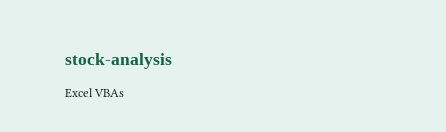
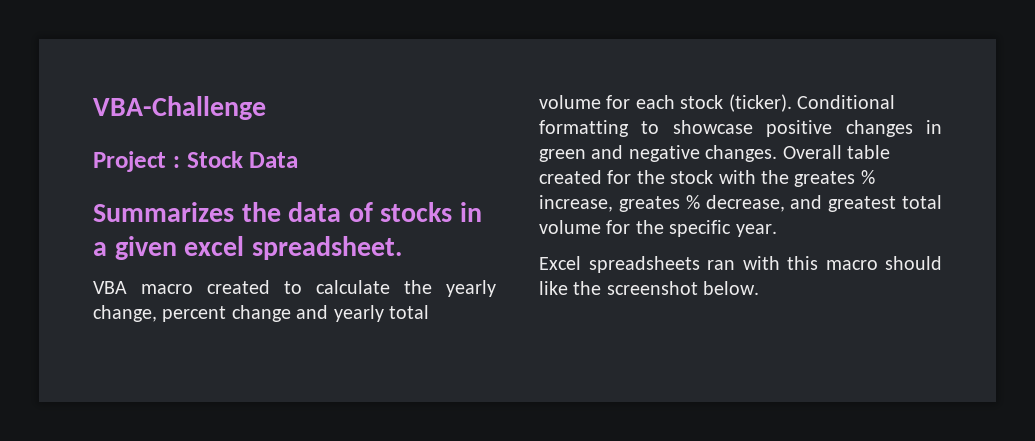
[65,53,172,69] [65,88,125,98] stock-analysis // Excel VBAs -> [93,96,266,120] [93,151,299,172] [93,202,482,222] [93,236,402,260] [93,280,496,297] [93,305,429,322] [539,94,895,112] [539,120,942,137] [539,145,890,162] [539,170,875,187] [539,195,942,212] [539,220,777,237] [539,256,942,273] [539,281,760,295] VBA-Challenge // Project : Stock Data // Summarizes the data of stocks in a given excel spreadsheet. // VBA macro created to calculate the yearly change, percent change and yearly total volume for each stock (ticker). Conditional formatting to showcase positive changes in green and negative changes. Overall table created for the stock with the greates % increase, greates % decrease, and greatest total volume for the specific year. // Excel spreadsheets ran with this macro should like the screenshot below.

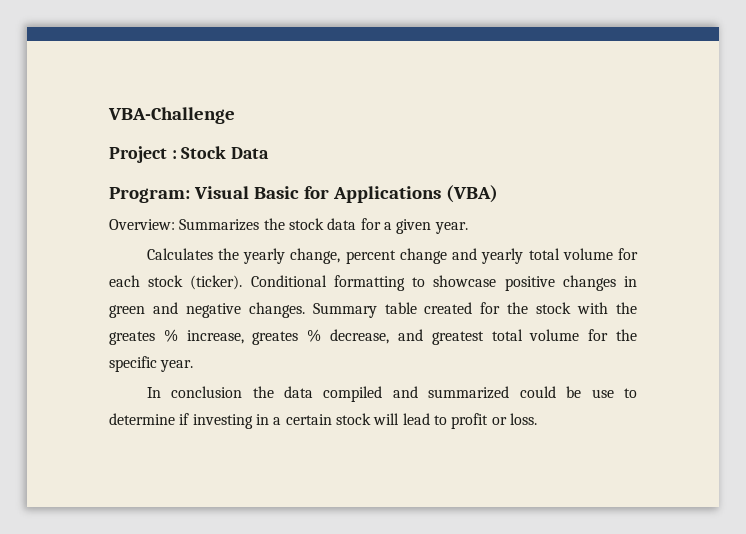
[93,202,482,222] [93,236,402,260] [93,280,390,294] Summarizes the data of stocks in a given excel spreadsheet. // VBA macro created to calculate -> [109,185,498,203] [109,218,468,234] [146,248,213,260] Program: Visual Basic for Applications (VBA) // Overview: Summarizes the stock data for a given year. // Calculates
[782,145,842,159] Overall -> [312,303,377,318] Summary
[539,256,942,273] [539,281,760,295] Excel spreadsheets ran with this macro should like the screenshot below. -> [146,386,637,402] [109,413,537,429] In conclusion the data compiled and summarized could be use to determine if investing in a certain stock will lead to profit or loss.

